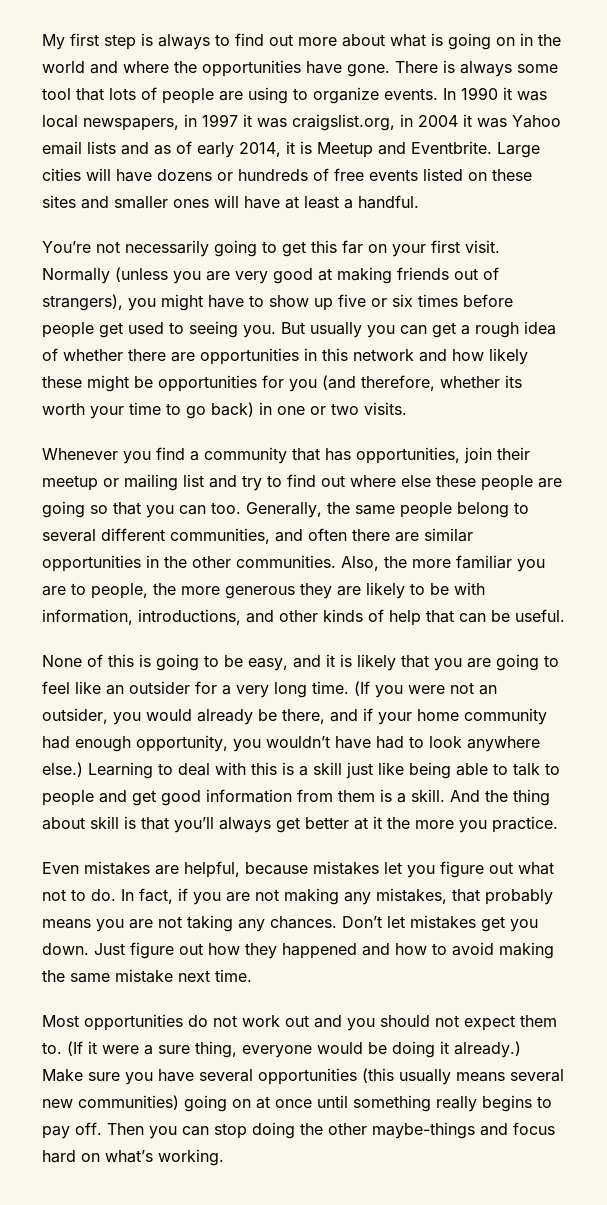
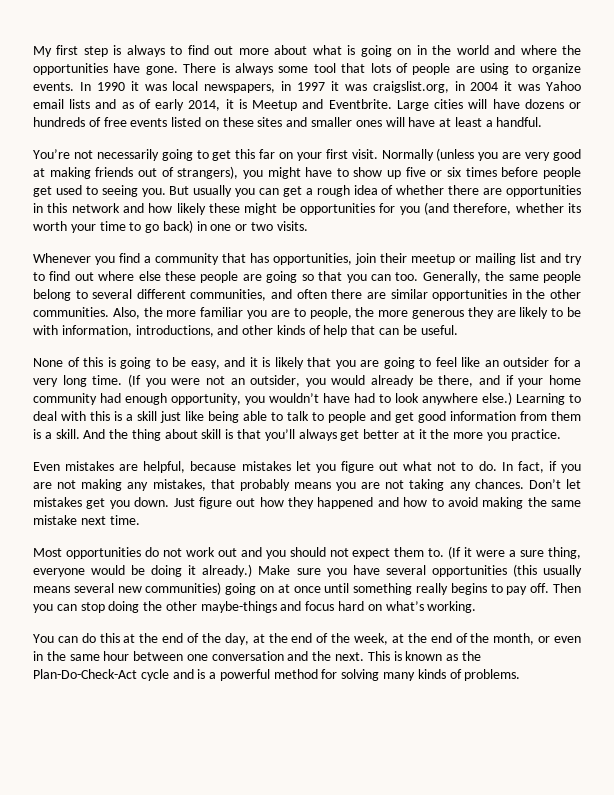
(224, 1157) none -> [33,633,581,645] [33,651,481,661] [33,669,521,681] // You can do this at the end of the day, at the end of the week, at the end of the month, or even in the same hour between one conversation and the next. This is known as the Plan-Do-Check-Act cycle and is a powerful method for solving many kinds of problems.

